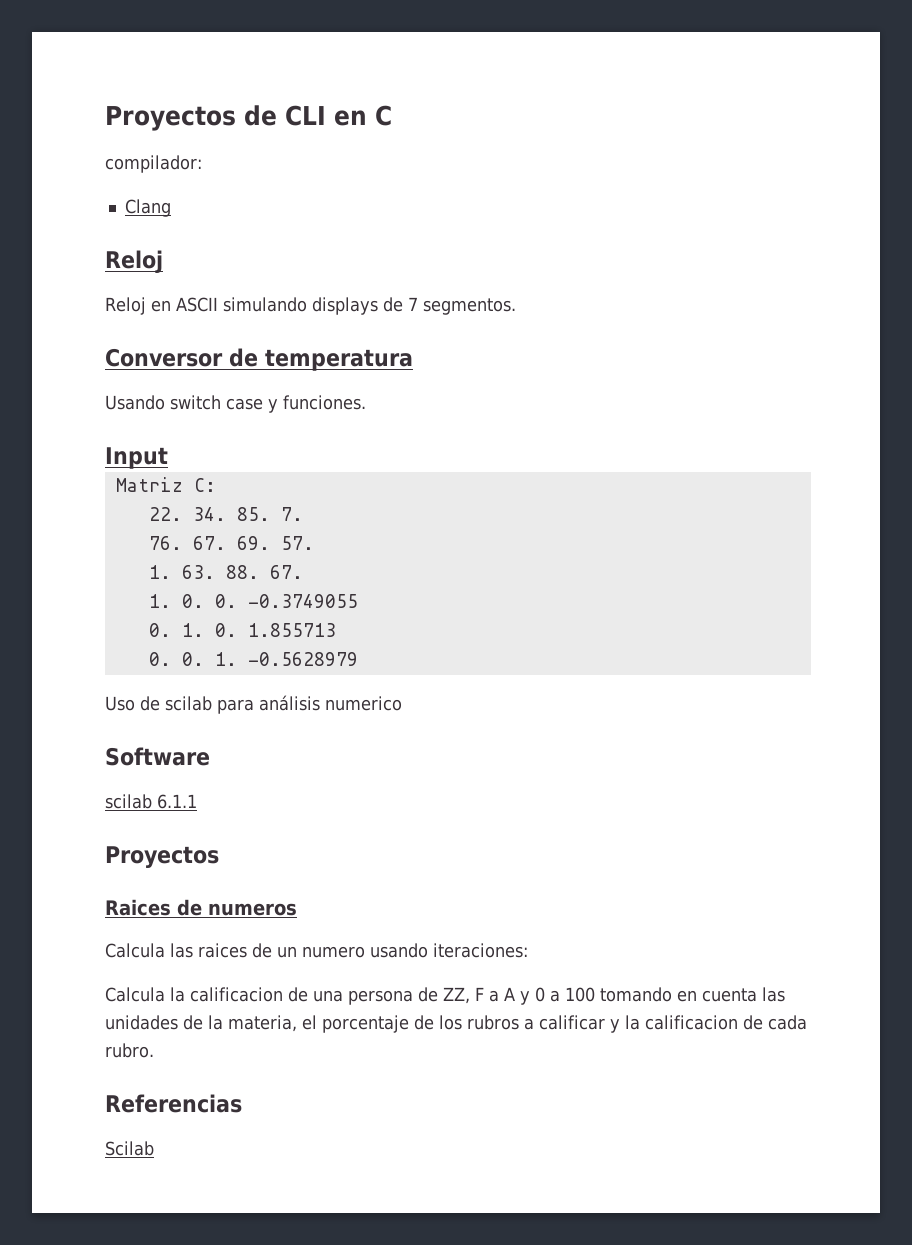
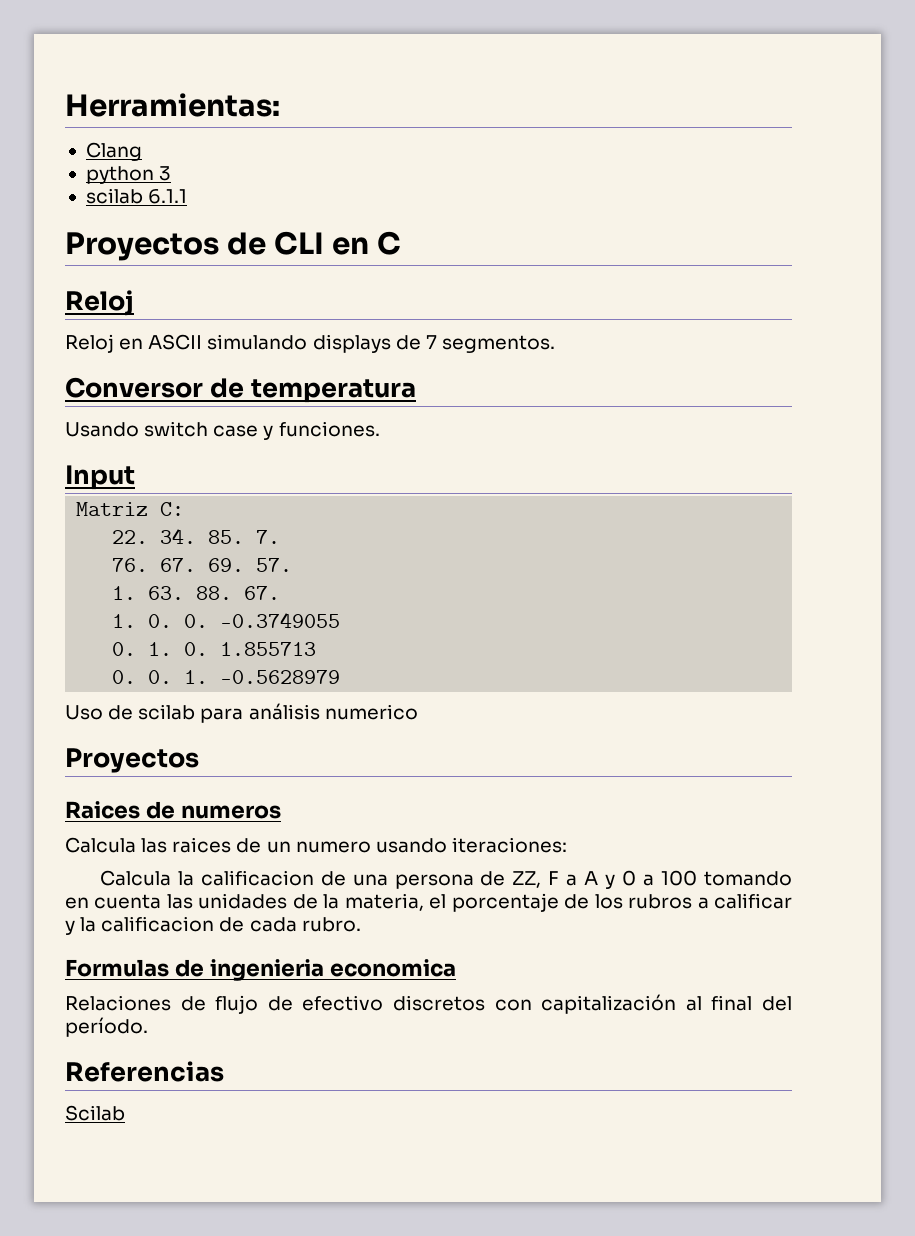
(105, 118) none -> [65,93,280,117] [85,142,142,161] [85,166,172,184] [85,188,188,204] Herramientas: // Clang // python 3 // scilab 6.1.1 //
[105,155,202,173] [124,199,171,217] // compilador: // Clang -> (401, 243) none
[105,747,210,766] [105,794,197,809] // Software // scilab 6.1.1 -> (418, 712) none
(154, 1050) none -> [65,959,456,981] [65,994,793,1014] [65,1017,148,1037] // Formulas de ingenieria economica // Relaciones de flujo de efectivo discretos con capitalización al final del período.

